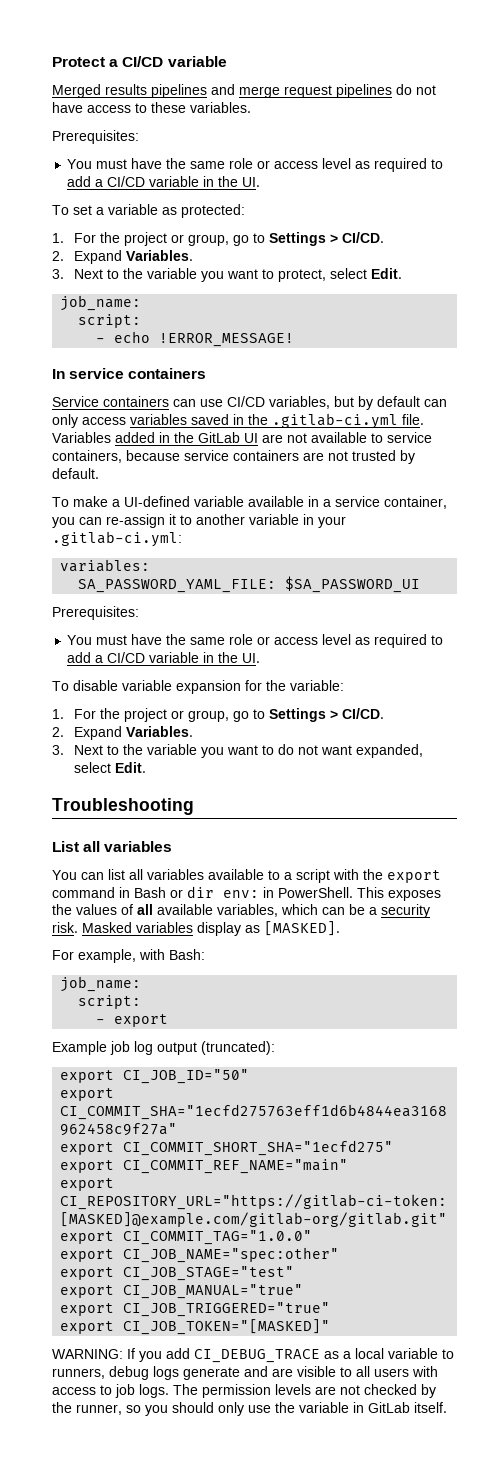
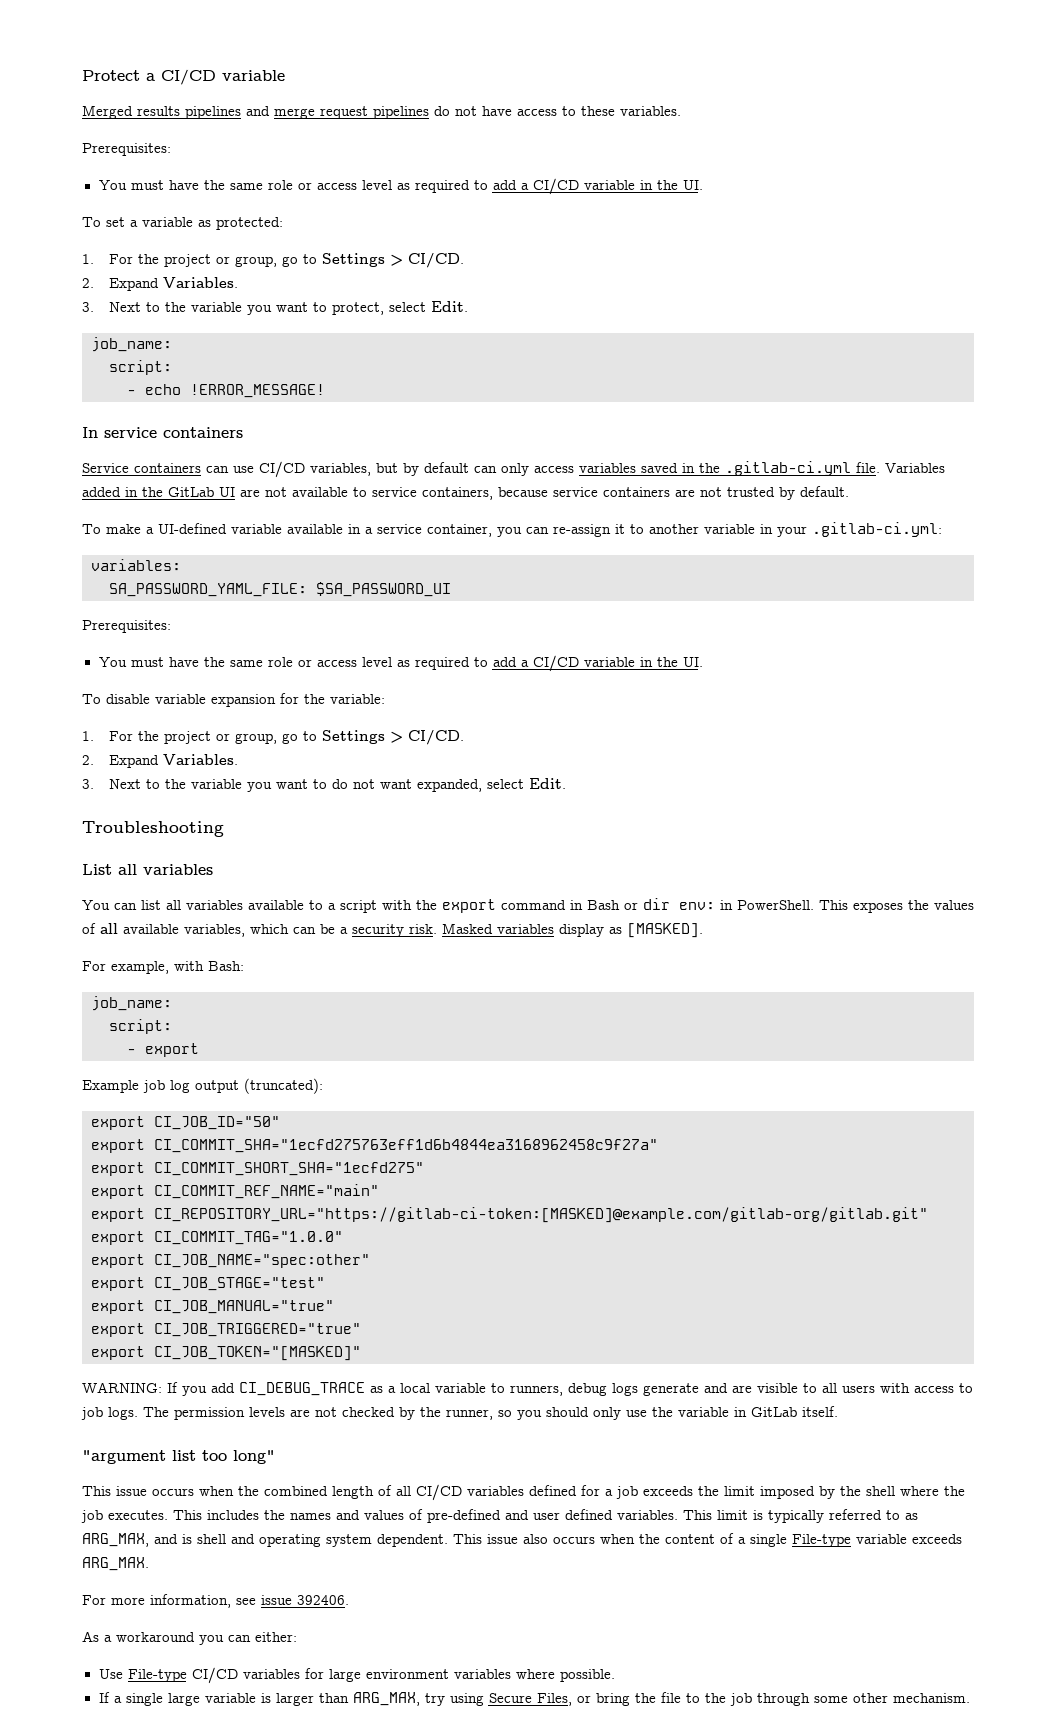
(447, 1407) none -> [82,1450,275,1464] [82,1484,965,1501] [81,1509,918,1523] [82,1533,962,1547] [82,1557,149,1571] [82,1594,349,1608] [82,1631,297,1645] [98,1667,615,1684] [98,1692,970,1706] // "argument list too long" // This issue occurs when the combined length of all CI/CD variables defined for a job exceeds the limit imposed by the shell where the job executes. This includes the names and values of pre-defined and user defined variables. This limit is typically referred to as ARG_MAX, and is shell and operating system dependent. This issue also occurs when the content of a single File-type variable exceeds ARG_MAX. // For more information, see issue 392406. // As a workaround you can either: // Use File-type CI/CD variables for large environment variables where possible. // If a single large variable is larger than ARG_MAX, try using Secure Files, or bring the file to the job through some other mechanism.

